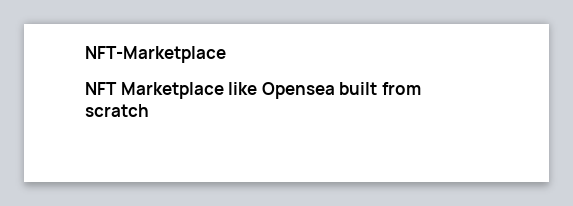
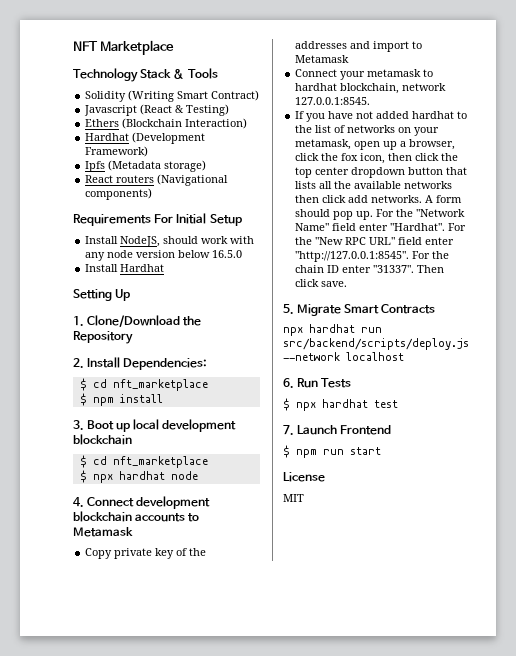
[85,46,226,63] NFT-Marketplace // -> (73, 46) none
[228,82,421,99] [85,104,149,117] like Opensea built from scratch -> [73,68,218,82] [85,90,260,102] [84,104,230,116] [85,118,248,129] [85,132,206,144] [85,146,149,157] [85,160,207,172] [85,174,229,186] [85,188,153,200] [73,213,242,226] [85,236,255,247] [85,250,243,261] [85,264,165,272] [73,289,131,301] [73,315,202,327] [73,331,133,344] [73,357,208,370] [79,378,208,391] [79,393,163,406] [73,419,237,432] [73,434,132,445] [79,455,208,468] [79,470,198,483] [73,496,211,509] [73,511,200,522] [73,527,133,537] [85,548,207,559] [295,41,423,52] [295,55,350,63] [295,69,434,80] [295,83,447,94] [295,97,371,105] [295,111,468,122] [295,125,440,136] [295,139,456,150] [295,153,459,164] [295,167,468,178] [295,181,453,189] [295,195,463,203] [295,209,466,220] [295,223,467,231] [295,237,455,245] [295,251,450,262] [295,265,445,273] [295,279,348,287] [283,304,436,316] [283,324,382,336] [283,338,469,350] [283,352,404,361] [283,378,352,388] [283,398,398,411] [283,425,392,435] [283,445,381,458] [283,472,325,482] [283,494,304,502] // Technology Stack & Tools // Solidity (Writing Smart Contract) // Javascript (React & Testing) // Ethers (Blockchain Interaction) // Hardhat (Development Framework) // Ipfs (Metadata storage) // React routers (Navigational components) // Requirements For Initial Setup // Install NodeJS, should work with any node version below 16.5.0 // Install Hardhat // Setting Up // 1. Clone/Download the Repository // 2. Install Dependencies: // $ cd nft_marketplace // $ npm install // 3. Boot up local development blockchain // $ cd nft_marketplace // $ npx hardhat node // 4. Connect development blockchain accounts to Metamask // Copy private key of the addresses and import to Metamask // Connect your metamask to hardhat blockchain, network 127.0.0.1:8545. // If you have not added hardhat to the list of networks on your metamask, open up a browser, click the fox icon, then click the top center dropdown button that lists all the available networks then click add networks. A form should pop up. For the "Network Name" field enter "Hardhat". For the "New RPC URL" field enter "http://127.0.0.1:8545". For the chain ID enter "31337". Then click save. // 5. Migrate Smart Contracts // npx hardhat run src/backend/scripts/deploy.js --network localhost // 6. Run Tests // $ npx hardhat test // 7. Launch Frontend // $ npm run start // License // MIT

